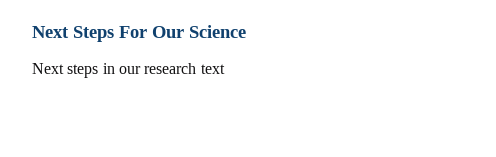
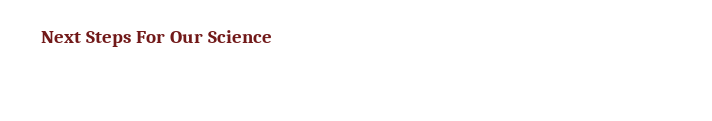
[32,63,225,78] // Next steps in our research text -> (272, 36) none

